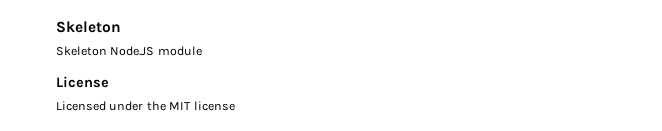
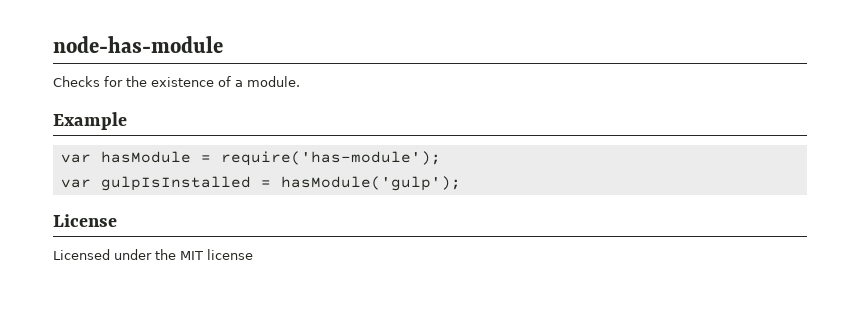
[56,21,121,33] [56,46,202,56] Skeleton // Skeleton Node.JS module -> [53,36,223,53] [53,76,300,87] [53,112,127,130] [60,151,441,166] [60,176,461,191] node-has-module // Checks for the existence of a module. // Example // var hasModule = require('has-module'); // var gulpIsInstalled = hasModule('gulp');

